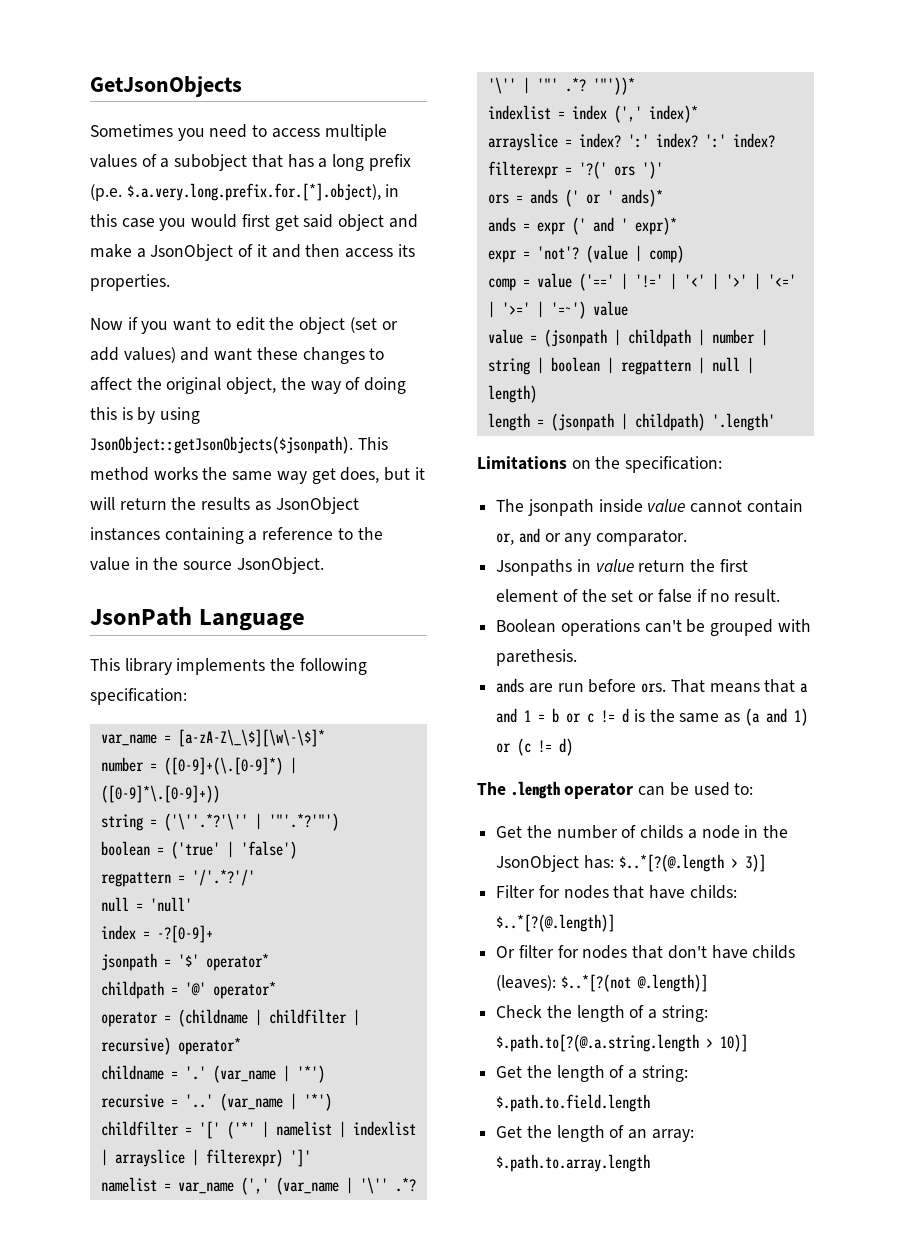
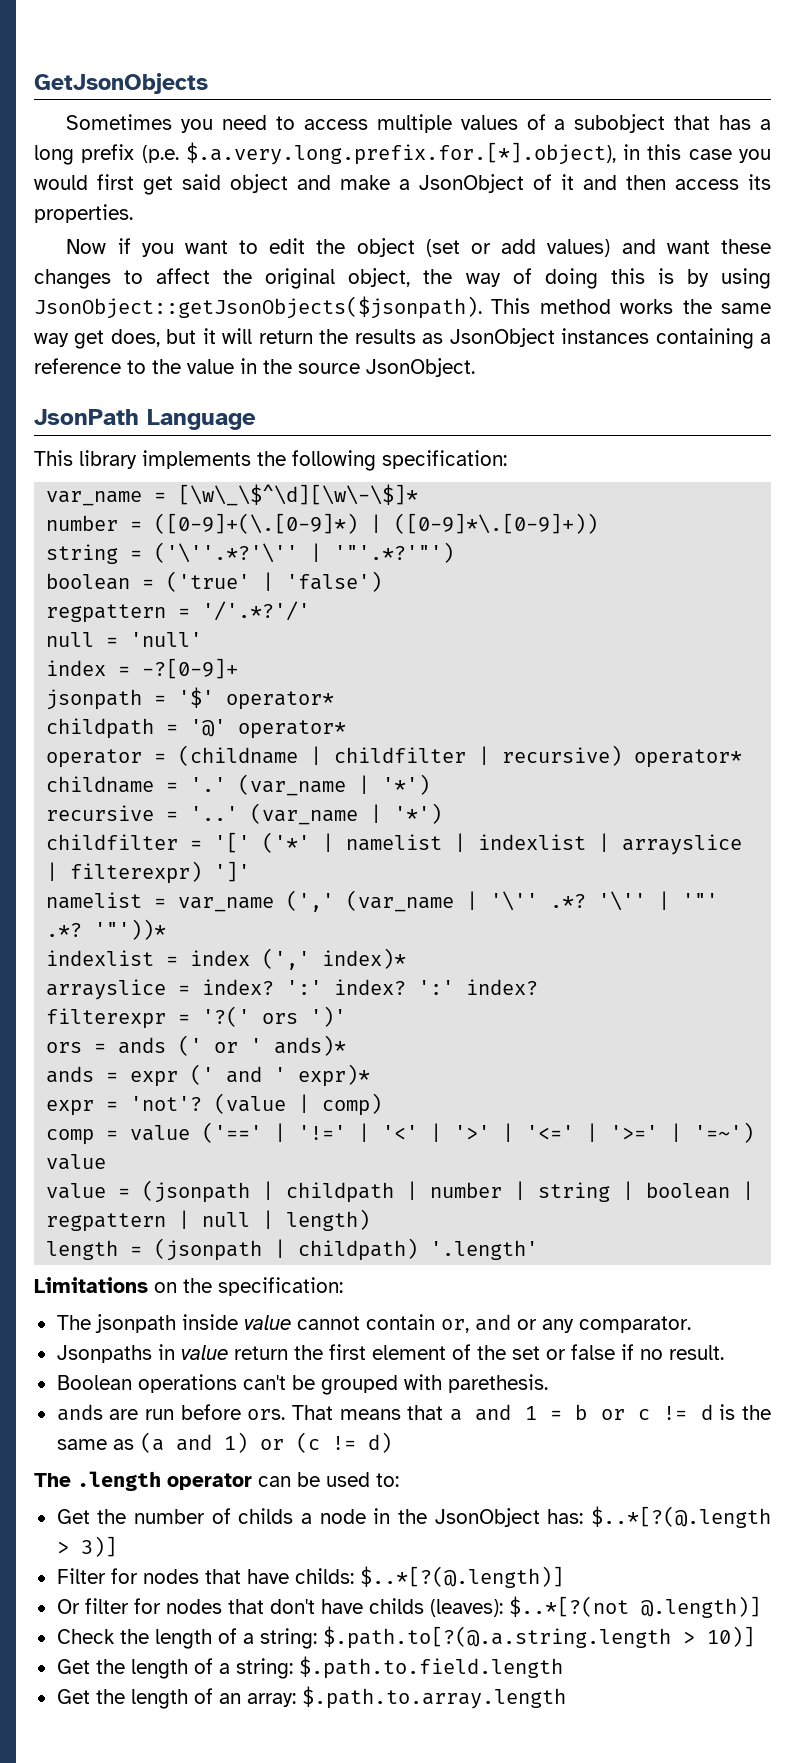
[177,729,325,747] [a-zA-Z\_\$][\w\-\$]* -> [178,484,419,506] [\w\_\$^\d][\w\-\$]*

